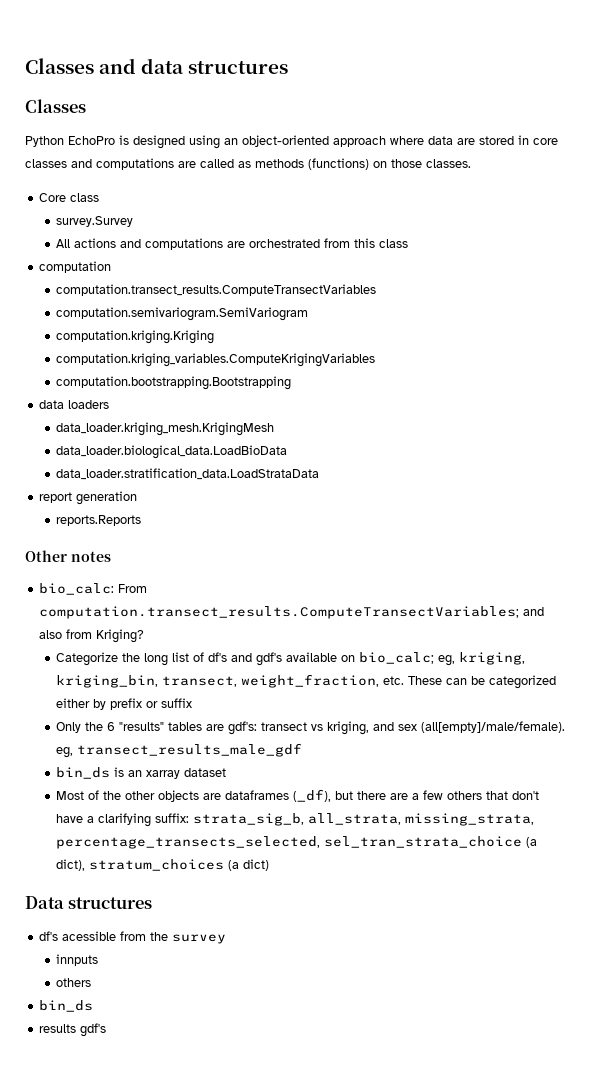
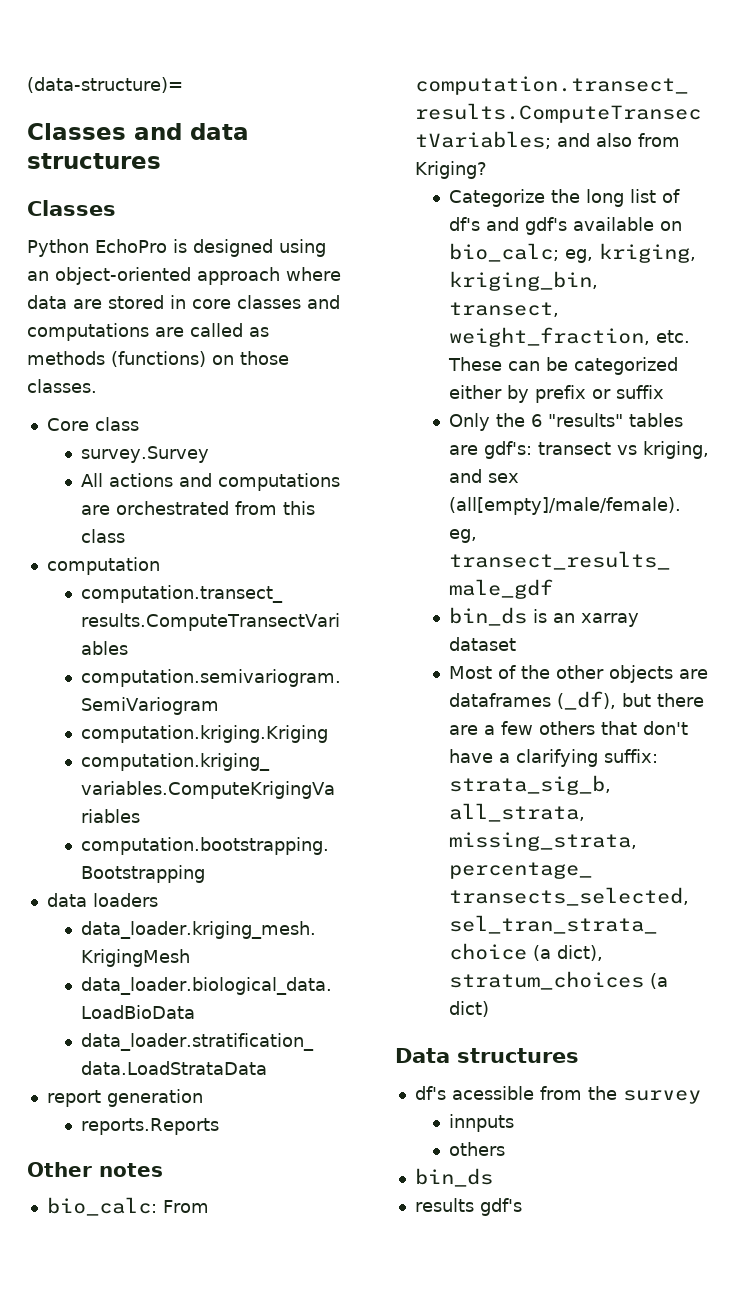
(25, 66) none -> [27,77,183,93] (data-structure)= //

